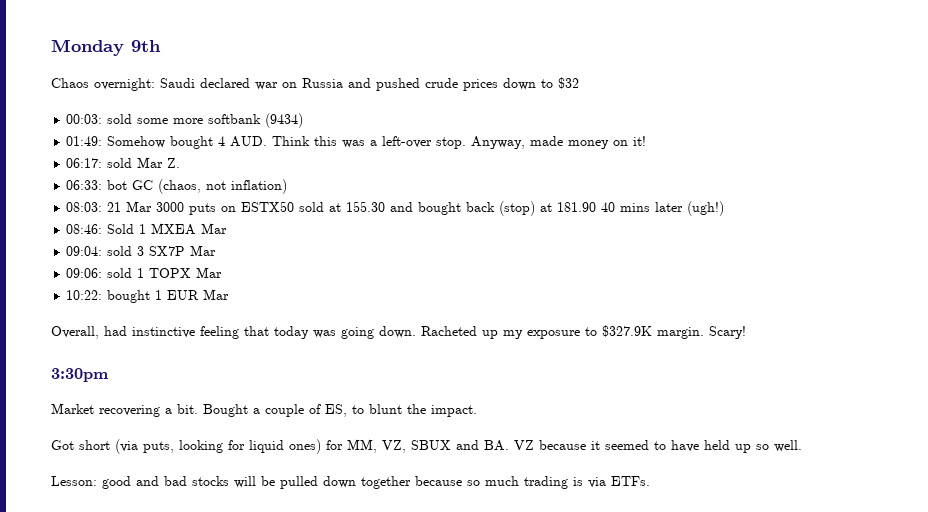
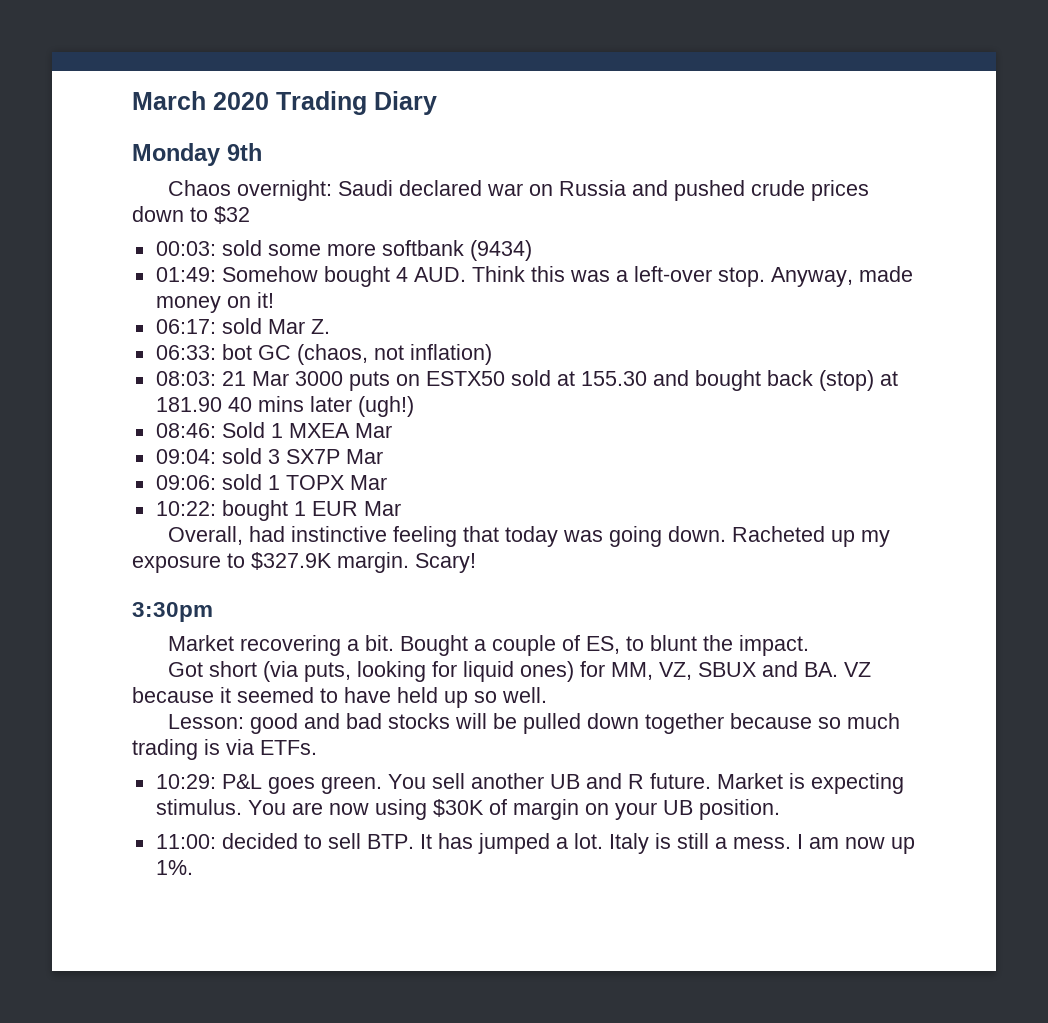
(51, 47) none -> [132,91,437,115] March 2020 Trading Diary //
(650, 481) none -> [155,773,904,794] [155,799,780,820] [155,833,915,854] [155,860,193,875] // 10:29: P&L goes green. You sell another UB and R future. Market is expecting stimulus. You are now using $30K of margin on your UB position. // 11:00: decided to sell BTP. It has jumped a lot. Italy is still a mess. I am now up 1%.

